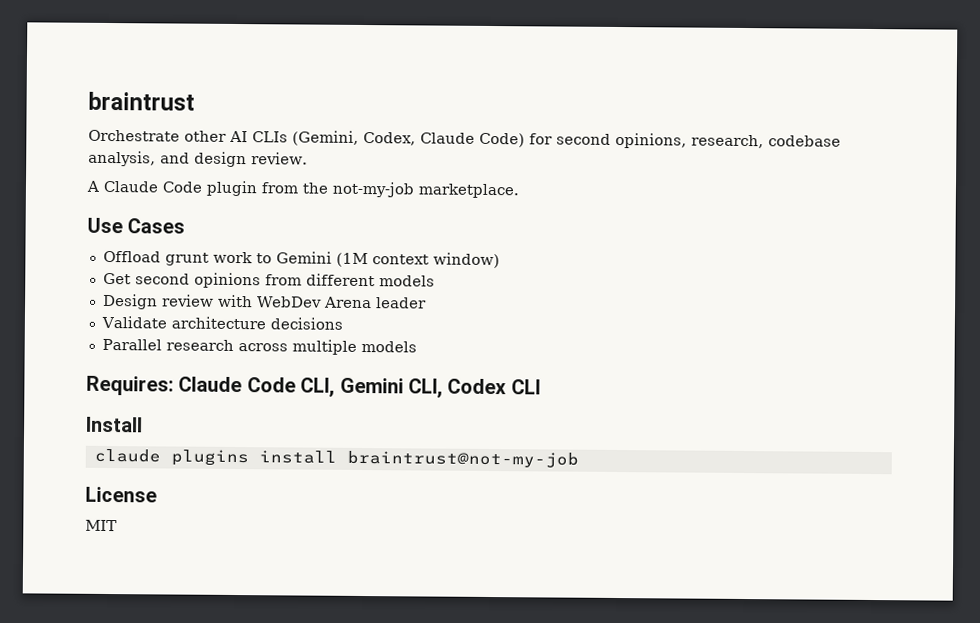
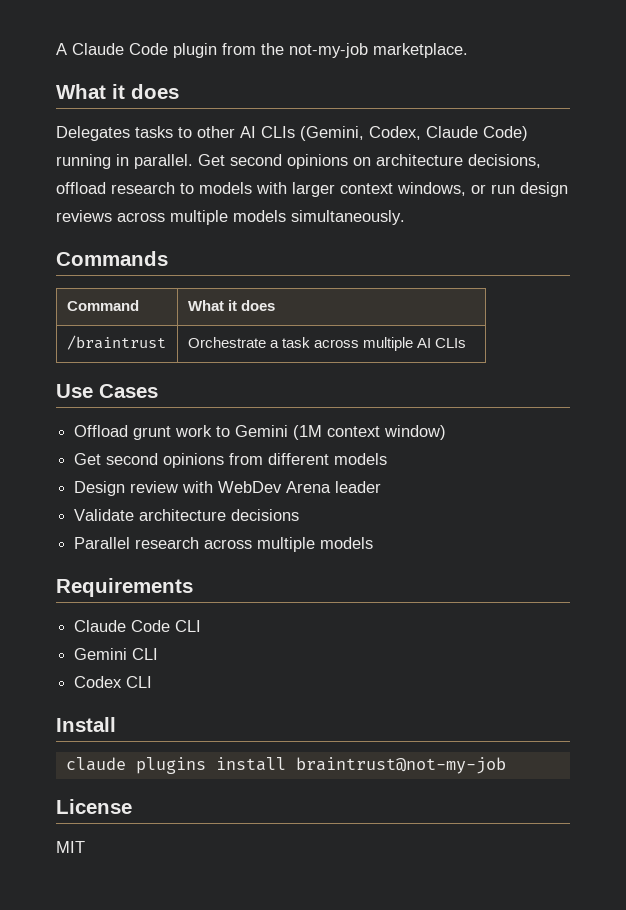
[88,91,195,111] [88,129,841,149] [88,150,308,168] braintrust // Orchestrate other AI CLIs (Gemini, Codex, Claude Code) for second opinions, research, codebase analysis, and design review. // -> (56, 49) none
(520, 191) none -> [56,84,179,99] [56,126,528,141] [56,154,541,169] [56,182,568,197] [56,210,405,225] [56,251,168,266] [66,300,139,311] [187,300,275,311] [66,335,166,350] [187,337,467,351] // What it does // Delegates tasks to other AI CLIs (Gemini, Codex, Claude Code) running in parallel. Get second opinions on architecture decisions, offload research to models with larger context windows, or run design reviews across multiple models simultaneously. // Commands // Command | What it does // /braintrust | Orchestrate a task across multiple AI CLIs
[86,375,443,399] Requires: Claude Code CLI, Gemini CLI, -> [56,578,193,597] [74,620,202,632] [74,648,159,660] Requirements // Claude Code CLI // Gemini CLI //

